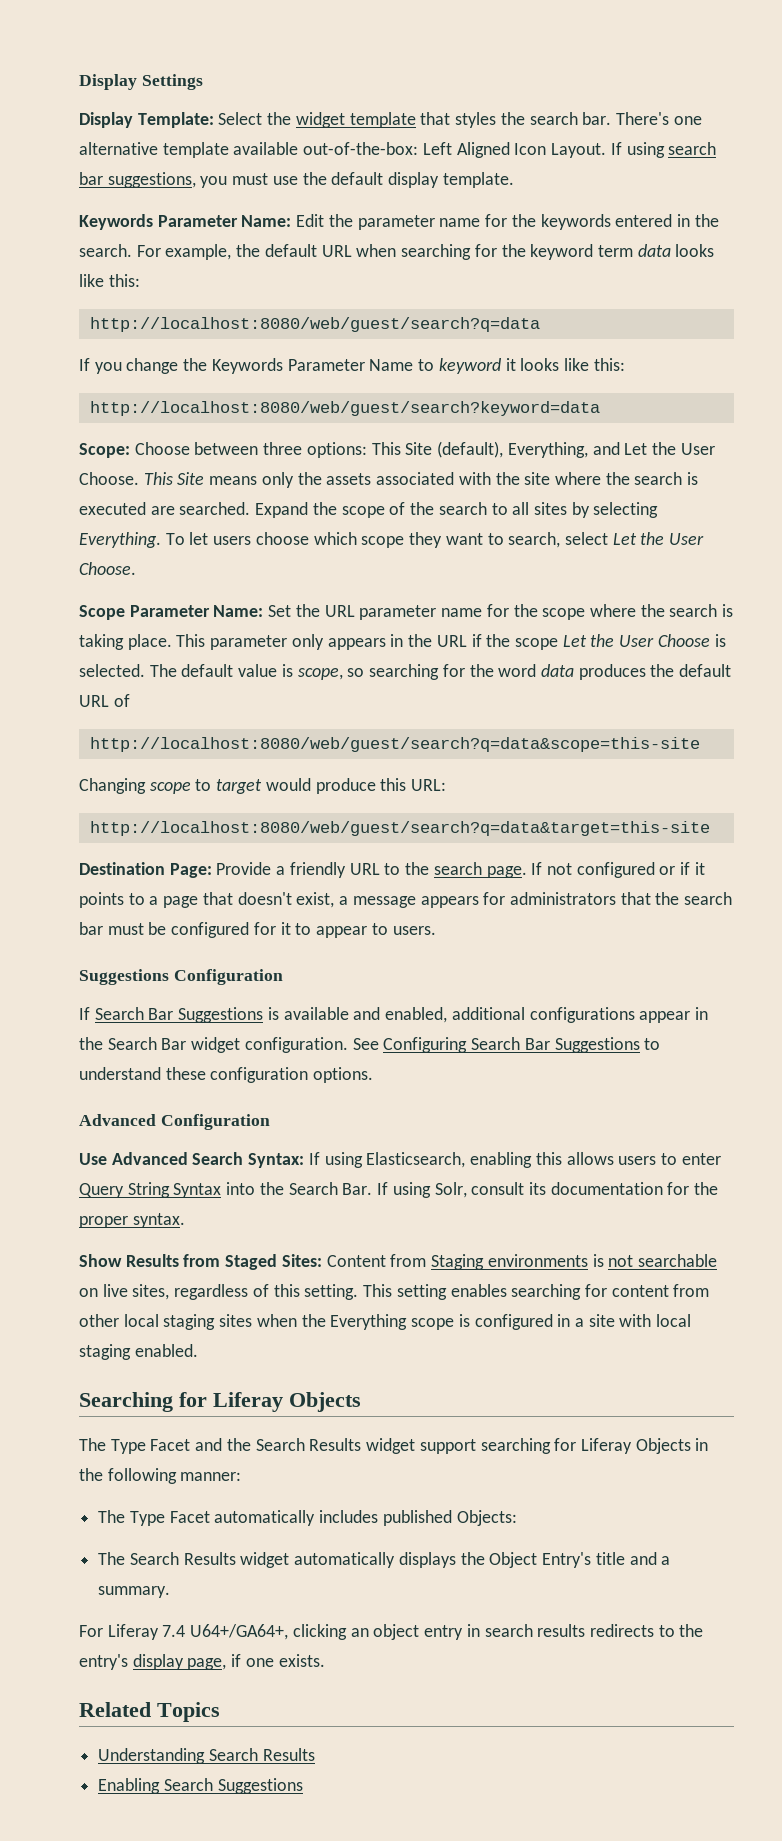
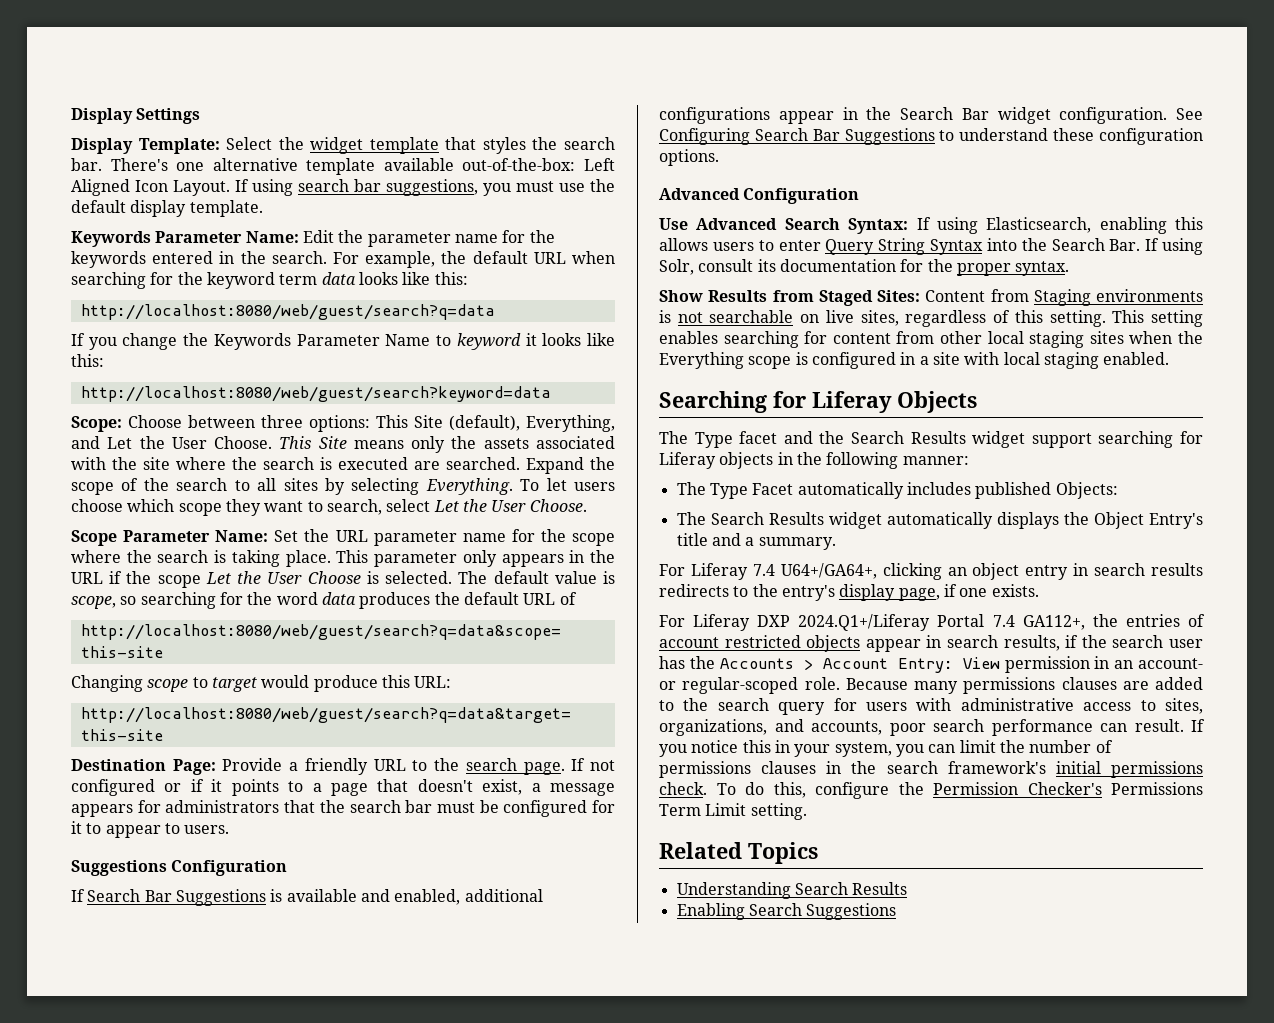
[150,1439,191,1451] Facet -> [739,431,778,444] facet
[635,1438,691,1454] Objects -> [719,452,774,469] objects
(325, 1660) none -> [659,614,1205,631] [659,635,1203,652] [659,656,1203,673] [659,677,1203,694] [659,698,1203,715] [659,719,1205,736] [659,740,1113,757] [659,761,1203,778] [659,782,1203,799] [659,803,807,820] // For Liferay DXP 2024.Q1+/Liferay Portal 7.4 GA112+, the entries of account restricted objects appear in search results, if the search user has the Accounts > Account Entry: View permission in an account- or regular-scoped role. Because many permissions clauses are added to the search query for users with administrative access to sites, organizations, and accounts, poor search performance can result. If you notice this in your system, you can limit the number of permissions clauses in the search framework's initial permissions check. To do this, configure the Permission Checker's Permissions Term Limit setting.

